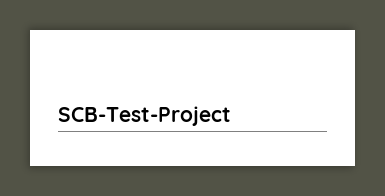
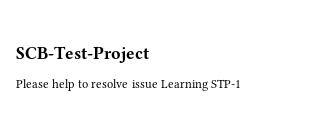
(231, 116) none -> [16,79,242,91] // Please help to resolve issue Learning STP-1

